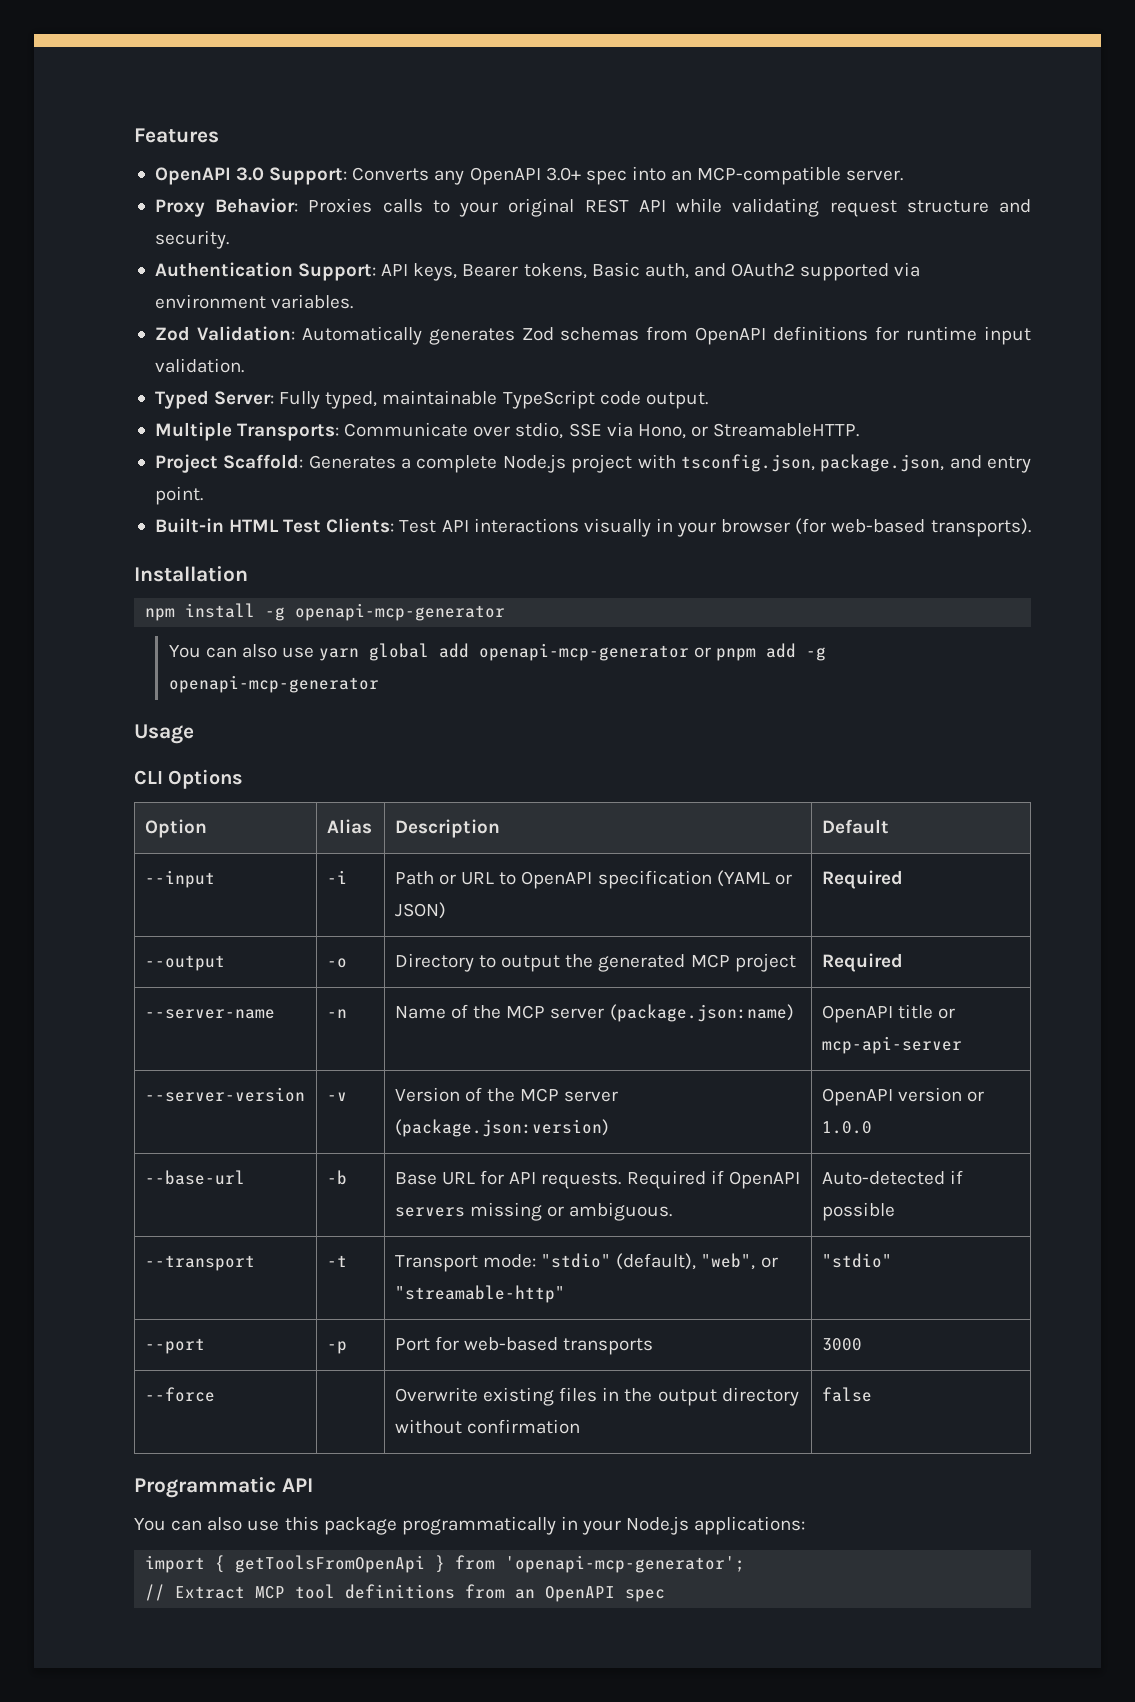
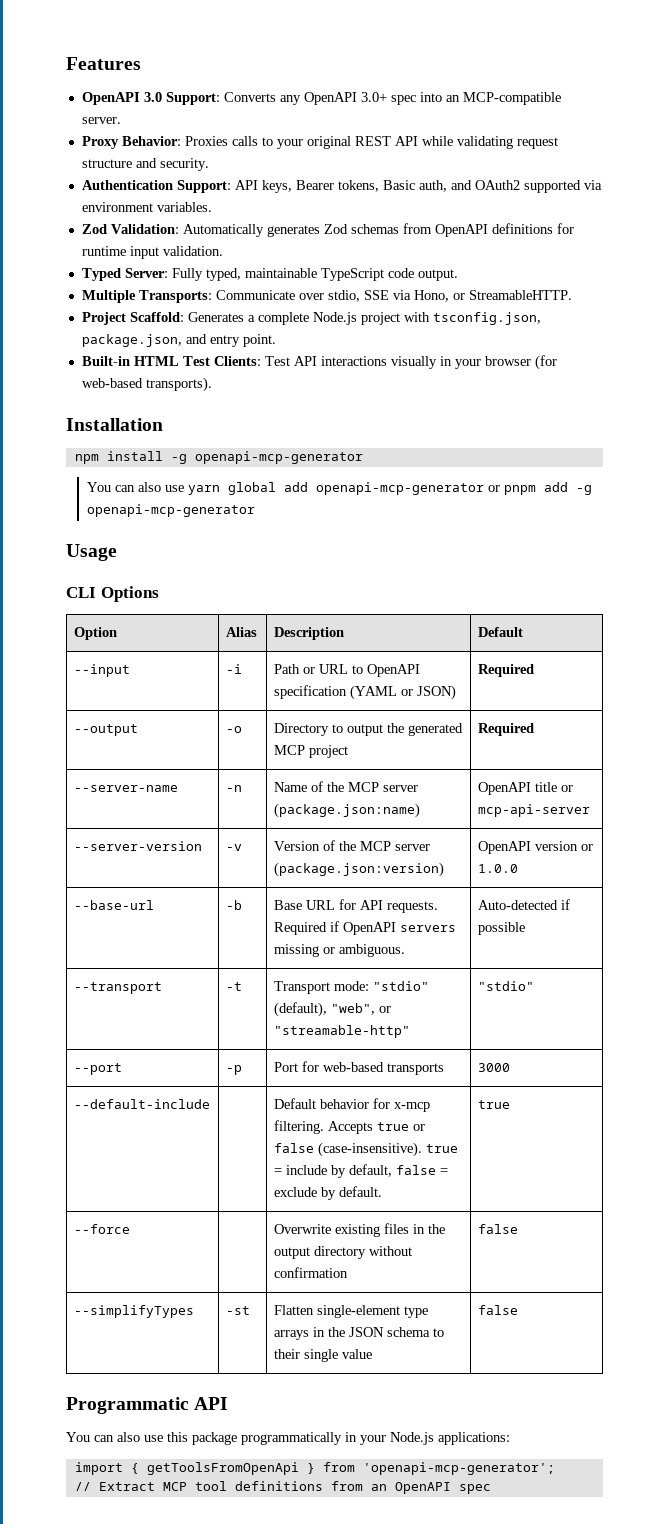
(862, 1344) none -> [73,1099,210,1109] [273,1098,430,1112] [273,1120,425,1134] [273,1142,458,1157] [273,1164,448,1178] [273,1186,382,1200] [477,1100,510,1109] // --default-include | | Default behavior for x-mcp filtering. Accepts true or false (case-insensitive). true = include by default, false = exclude by default. | true
(872, 1394) none -> [73,1305,194,1318] [225,1306,250,1315] [273,1305,428,1318] [273,1327,444,1340] [273,1349,372,1362] [477,1305,518,1315] // --simplifyTypes | -st | Flatten single-element type arrays in the JSON schema to their single value | false

